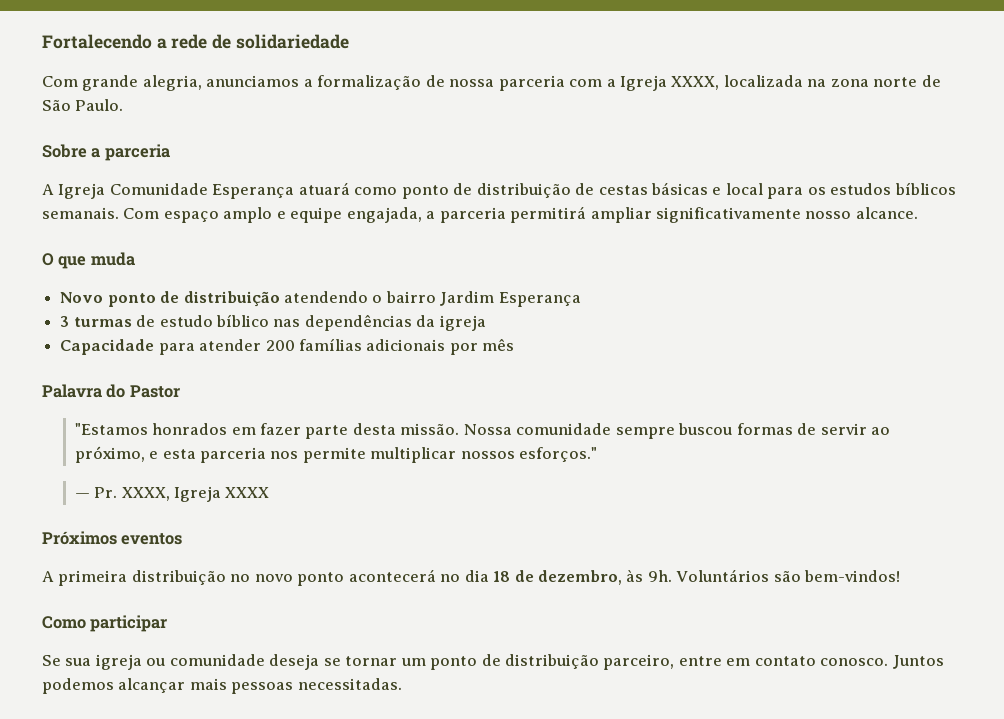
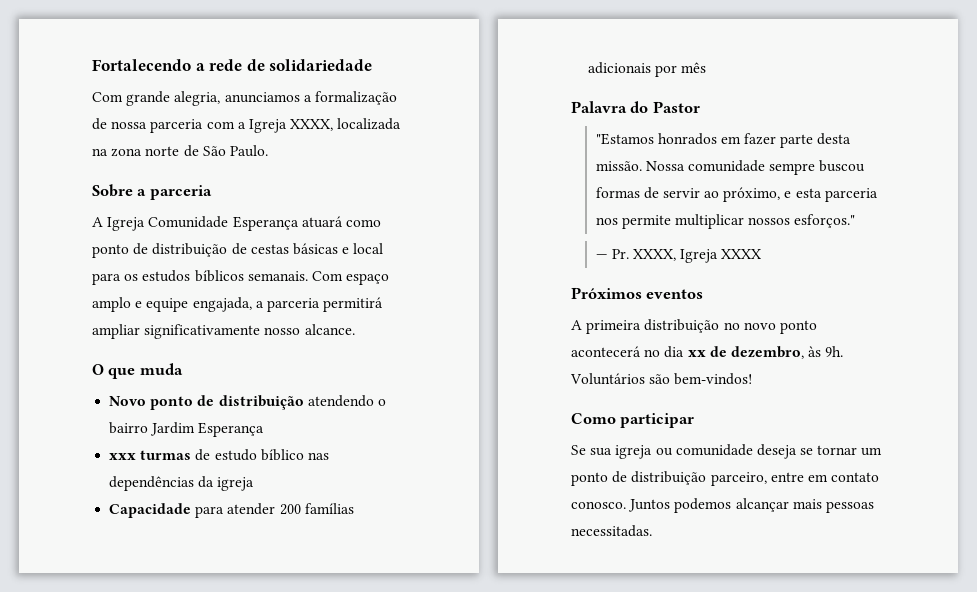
[60,316,70,327] 3 -> [109,453,137,460] xxx
[493,571,511,582] 18 -> [687,350,706,357] xx

